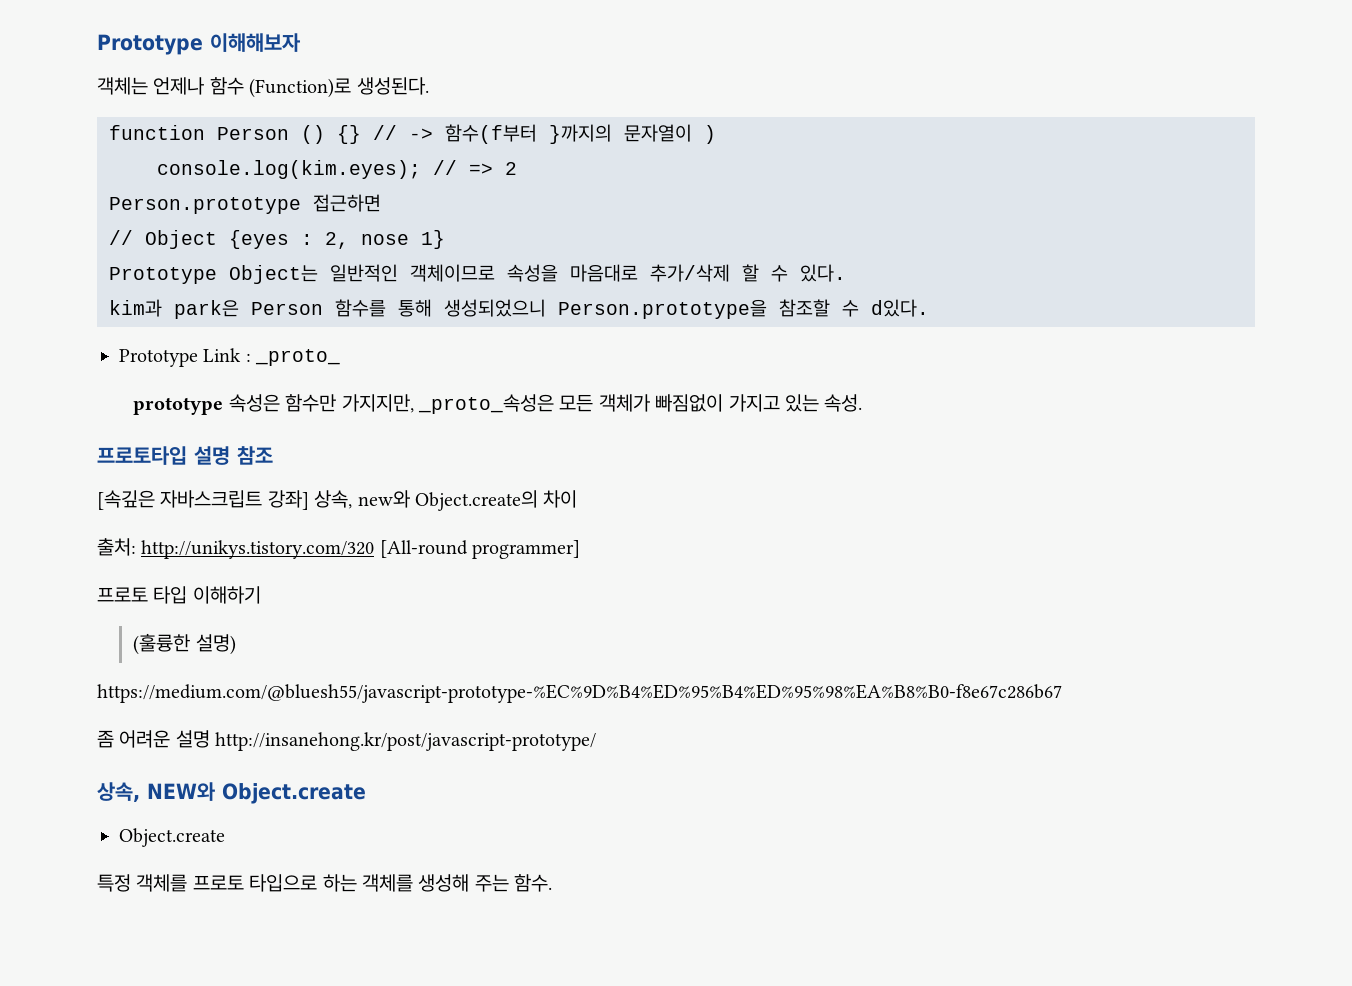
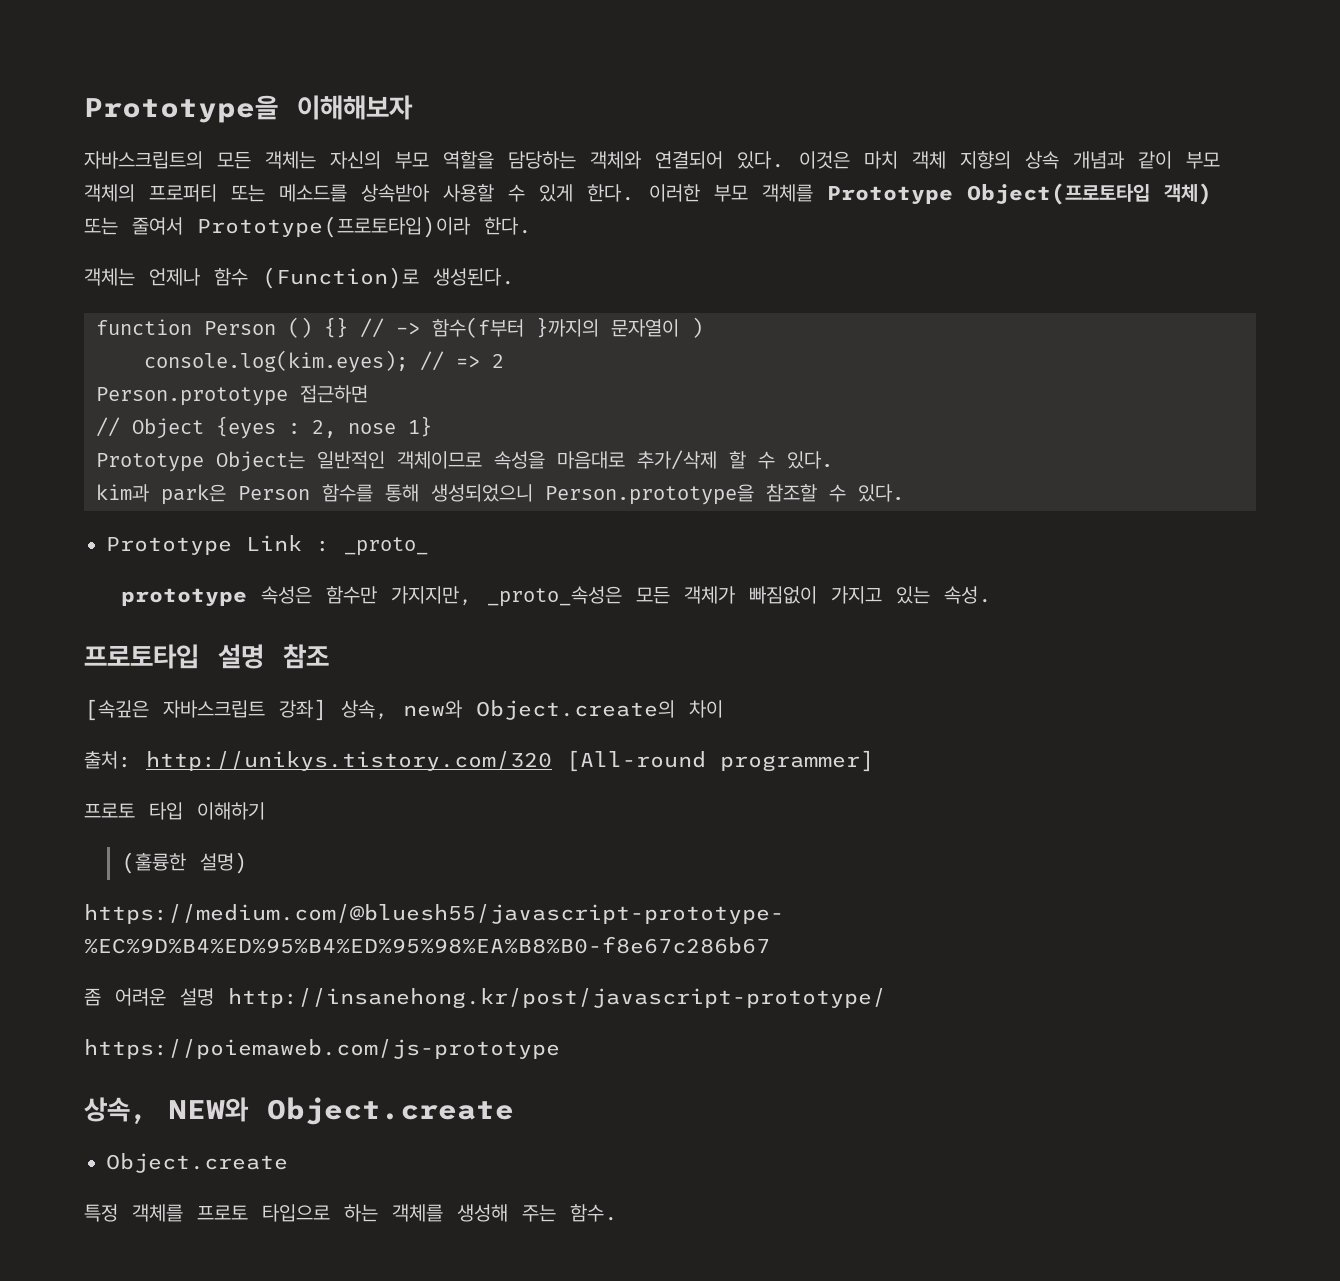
[97,33,301,55] Prototype 이해해보자 -> [84,95,413,123] [84,151,1220,169] [84,183,1212,205] [84,216,532,238] Prototype을 이해해보자 // 자바스크립트의 모든 객체는 자신의 부모 역할을 담당하는 객체와 연결되어 있다. 이것은 마치 객체 지향의 상속 개념과 같이 부모 객체의 프로퍼티 또는 메소드를 상속받아 사용할 수 있게 한다. 이러한 부모 객체를 Prototype Object(프로토타입 객체) 또는 줄여서 Prototype(프로토타입)이라 한다.
[871,299,929,317] d있다. -> [858,484,904,502] 있다.
(597, 741) none -> [84,1039,560,1059] // https://poiemaweb.com/js-prototype

